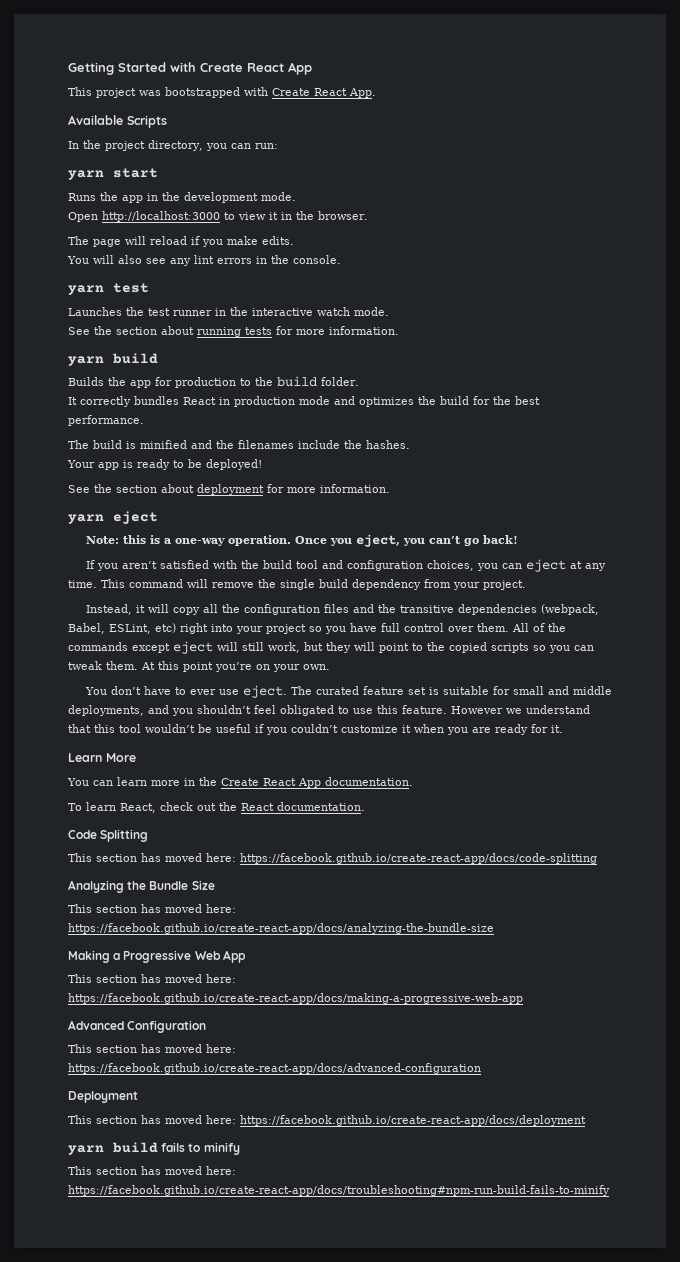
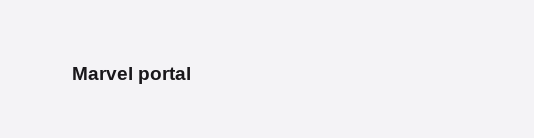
[68,62,312,75] [68,87,376,98] [68,115,167,128] [68,140,278,151] [68,168,158,180] [68,192,296,203] [68,211,368,222] [68,236,294,247] [67,255,341,266] [68,283,149,295] [68,307,389,316] [68,326,399,337] [68,353,158,366] [68,376,359,388] [68,396,540,407] [68,415,144,426] [68,440,410,449] [67,459,262,470] [68,484,390,495] [68,511,158,524] [85,534,518,547] [85,559,606,572] [68,579,526,590] [85,604,599,615] [68,623,566,634] [68,641,594,654] [68,661,330,672] [84,685,612,698] [68,705,590,716] [68,724,563,735] [68,753,136,762] [67,777,413,788] [68,802,365,813] [68,829,149,842] [68,853,597,864] [68,880,215,893] [68,904,236,913] [68,923,494,934] [68,950,246,963] [68,974,236,983] [68,993,523,1004] [68,1020,207,1033] [68,1044,236,1053] [68,1063,481,1074] [68,1091,138,1103] [68,1115,586,1126] [68,1142,240,1155] [68,1166,236,1175] [68,1185,610,1196] Getting Started with Create React App // This project was bootstrapped with Create React App. // Available Scripts // In the project directory, you can run: // yarn start // Runs the app in the development mode. // Open http://localhost:3000 to view it in the browser. // The page will reload if you make edits. // You will also see any lint errors in the console. // yarn test // Launches the test runner in the interactive watch mode. // See the section about running tests for more information. // yarn build // Builds the app for production to the build folder. // It correctly bundles React in production mode and optimizes the build for the best performance. // The build is minified and the filenames include the hashes. // Your app is ready to be deployed! // See the section about deployment for more information. // yarn eject // Note: this is a one-way operation. Once you eject, you can’t go back! // If you aren’t satisfied with the build tool and configuration choices, you can eject at any time. This command will remove the single build dependency from your project. // Instead, it will copy all the configuration files and the transitive dependencies (webpack, Babel, ESLint, etc) right into your project so you have full control over them. All of the commands except eject will still work, but they will point to the copied scripts so you can tweak them. At this point you’re on your own. // You don’t have to ever use eject. The curated feature set is suitable for small and middle deployments, and you shouldn’t feel obligated to use this feature. However we understand that this tool wouldn’t be useful if you couldn’t customize it when you are ready for it. // Learn More // You can learn more in the Create React App documentation. // To learn React, check out the React documentation. // Code Splitting // This section has moved here: https://facebook.github.io/create-react-app/docs/code-splitting // Analyzing the Bundle Size // This section has moved here: https://facebook.github.io/create-react-app/docs/analyzing-the-bundle-size // Making a Progressive Web App // This section has moved here: https://facebook.github.io/create-react-app/docs/making-a-progressive-web-app // Advanced Configuration // This section has moved here: https://facebook.github.io/create-react-app/docs/advanced-configuration // Deployment // This section has moved here: https://facebook.github.io/create-react-app/docs/deployment // yarn build fails to minify // This section has moved here: https://facebook.github.io/create-react-app/docs/troubleshooting#npm-run-build-fails-to-minify -> [72,67,192,84] Marvel portal

